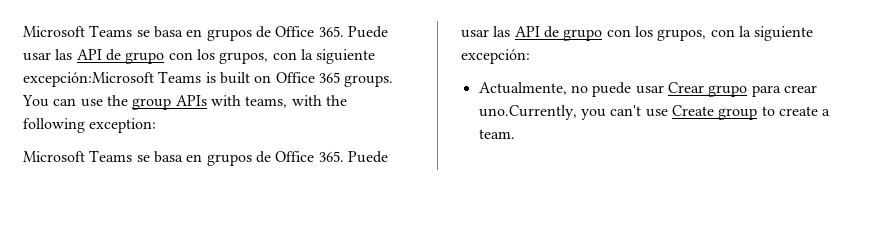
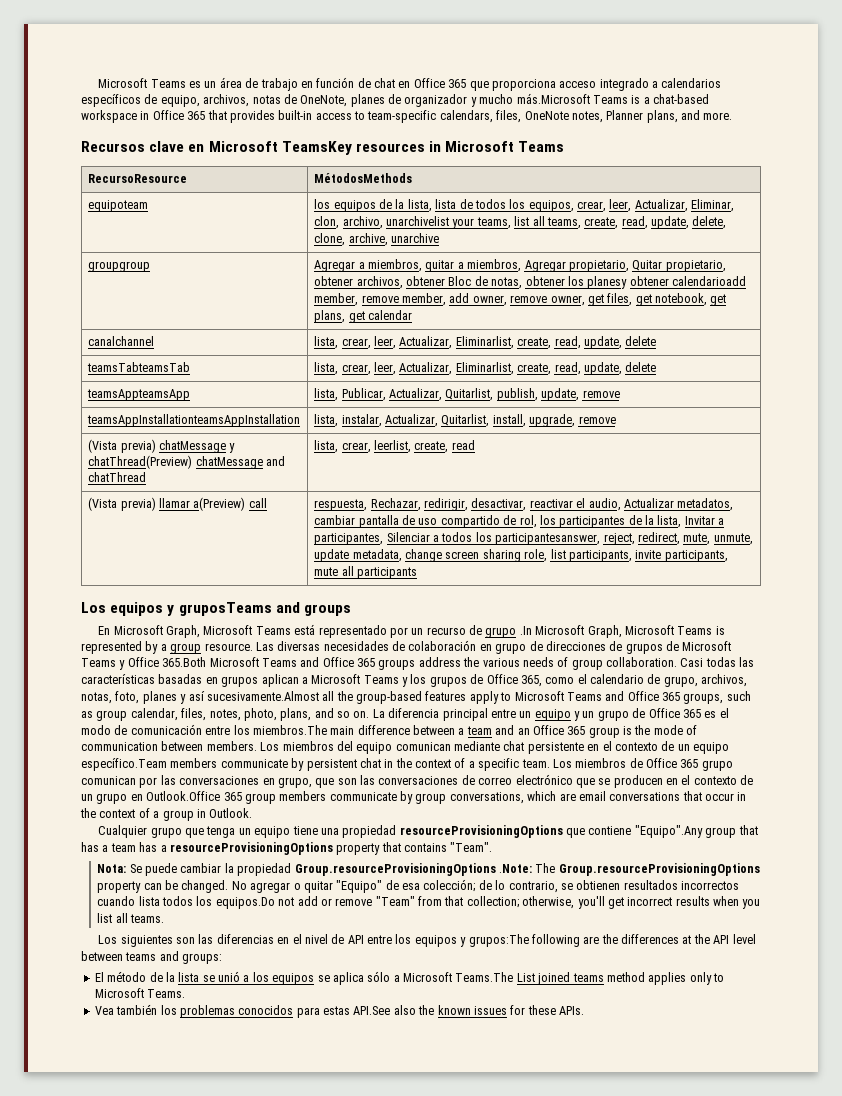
[23,25,388,41] [23,49,376,64] [23,71,394,87] [22,95,347,110] [23,118,157,133] [23,150,388,166] [461,26,814,41] [461,49,530,64] [478,82,817,97] [478,105,831,120] [478,129,515,139] Microsoft Teams se basa en grupos de Office 365. Puede usar las API de grupo con los grupos, con la siguiente excepción:Microsoft Teams is built on Office 365 groups. You can use the group APIs with teams, with the following exception: // Microsoft Teams se basa en grupos de Office 365. Puede usar las API de grupo con los grupos, con la siguiente excepción: // Actualmente, no puede usar Crear grupo para crear uno.Currently, you can't use Create group to create a team. -> [98,77,722,91] [81,93,709,107] [81,110,733,123] [81,141,565,155] [88,174,188,183] [314,173,413,183] [88,200,149,212] [314,199,735,212] [314,216,727,229] [314,233,439,246] [88,261,151,272] [314,259,726,272] [314,276,746,289] [314,293,727,306] [314,310,412,323] [88,336,155,346] [314,336,657,349] [87,362,191,372] [314,362,657,375] [87,389,191,401] [314,388,620,401] [87,414,301,427] [314,414,616,427] [88,439,236,453] [88,455,285,469] [88,472,147,482] [314,440,475,453] [88,497,267,511] [314,498,734,511] [314,515,725,528] [314,532,753,545] [314,549,728,562] [314,566,417,579] [81,602,351,616] [98,624,725,638] [81,640,732,654] [81,657,755,670] [81,674,748,687] [81,691,751,704] [81,708,729,721] [81,724,698,738] [81,741,729,754] [81,758,733,771] [81,774,754,788] [81,791,747,804] [80,808,253,821] [98,825,758,838] [81,842,493,855] [97,863,760,876] [97,879,740,893] [97,896,761,909] [97,913,165,923] [98,934,756,947] [81,951,223,964] [94,971,724,985] [94,988,186,998] [94,1004,584,1018] Microsoft Teams es un área de trabajo en función de chat en Office 365 que proporciona acceso integrado a calendarios específicos de equipo, archivos, notas de OneNote, planes de organizador y mucho más.Microsoft Teams is a chat-based workspace in Office 365 that provides built-in access to team-specific calendars, files, OneNote notes, Planner plans, and more. // Recursos clave en Microsoft TeamsKey resources in Microsoft Teams // RecursoResource | MétodosMethods // equipoteam | los equipos de la lista, lista de todos los equipos, crear, leer, Actualizar, Eliminar, clon, archivo, unarchivelist your teams, list all teams, create, read, update, delete, clone, archive, unarchive // groupgroup | Agregar a miembros, quitar a miembros, Agregar propietario, Quitar propietario, obtener archivos, obtener Bloc de notas, obtener los planesy obtener calendarioadd member, remove member, add owner, remove owner, get files, get notebook, get plans, get calendar // canalchannel | lista, crear, leer, Actualizar, Eliminarlist, create, read, update, delete // teamsTabteamsTab | lista, crear, leer, Actualizar, Eliminarlist, create, read, update, delete // teamsAppteamsApp | lista, Publicar, Actualizar, Quitarlist, publish, update, remove // teamsAppInstallationteamsAppInstallation | lista, instalar, Actualizar, Quitarlist, install, upgrade, remove // (Vista previa) chatMessage y chatThread(Preview) chatMessage and chatThread | lista, crear, leerlist, create, read // (Vista previa) llamar a(Preview) call | respuesta, Rechazar, redirigir, desactivar, reactivar el audio, Actualizar metadatos, cambiar pantalla de uso compartido de rol, los participantes de la lista, Invitar a participantes, Silenciar a todos los participantesanswer, reject, redirect, mute, unmute, update metadata, change screen sharing role, list participants, invite participants, mute all participants // Los equipos y gruposTeams and groups // En Microsoft Graph, Microsoft Teams está representado por un recurso de grupo .In Microsoft Graph, Microsoft Teams is represented by a group resource. Las diversas necesidades de colaboración en grupo de direcciones de grupos de Microsoft Teams y Office 365.Both Microsoft Teams and Office 365 groups address the various needs of group collaboration. Casi todas las características basadas en grupos aplican a Microsoft Teams y los grupos de Office 365, como el calendario de grupo, archivos, notas, foto, planes y así sucesivamente.Almost all the group-based features apply to Microsoft Teams and Office 365 groups, such as group calendar, files, notes, photo, plans, and so on. La diferencia principal entre un equipo y un grupo de Office 365 es el modo de comunicación entre los miembros.The main difference between a team and an Office 365 group is the mode of communication between members. Los miembros del equipo comunican mediante chat persistente en el contexto de un equipo específico.Team members communicate by persistent chat in the context of a specific team. Los miembros de Office 365 grupo comunican por las conversaciones en grupo, que son las conversaciones de correo electrónico que se producen en el contexto de un grupo en Outlook.Office 365 group members communicate by group conversations, which are email conversations that occur in the context of a group in Outlook. // Cualquier grupo que tenga un equipo tiene una propiedad resourceProvisioningOptions que contiene "Equipo".Any group that has a team has a resourceProvisioningOptions property that contains "Team". // Nota: Se puede cambiar la propiedad Group.resourceProvisioningOptions .Note: The Group.resourceProvisioningOptions property can be changed. No agregar o quitar "Equipo" de esa colección; de lo contrario, se obtienen resultados incorrectos cuando lista todos los equipos.Do not add or remove "Team" from that collection; otherwise, you'll get incorrect results when you list all teams. // Los siguientes son las diferencias en el nivel de API entre los equipos y grupos:The following are the differences at the API level between teams and groups: // El método de la lista se unió a los equipos se aplica sólo a Microsoft Teams.The List joined teams method applies only to Microsoft Teams. // Vea también los problemas conocidos para estas API.See also the known issues for these APIs.

